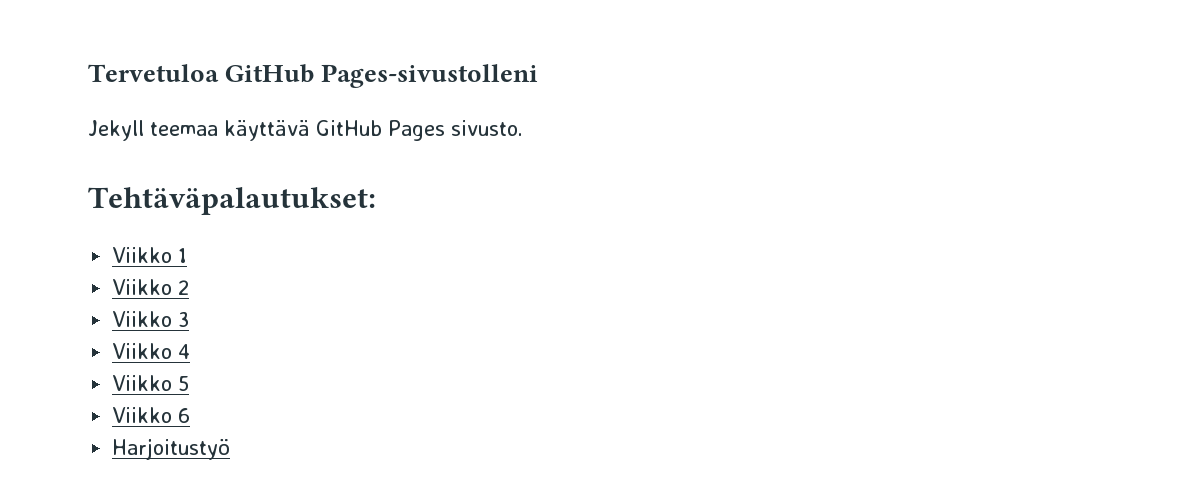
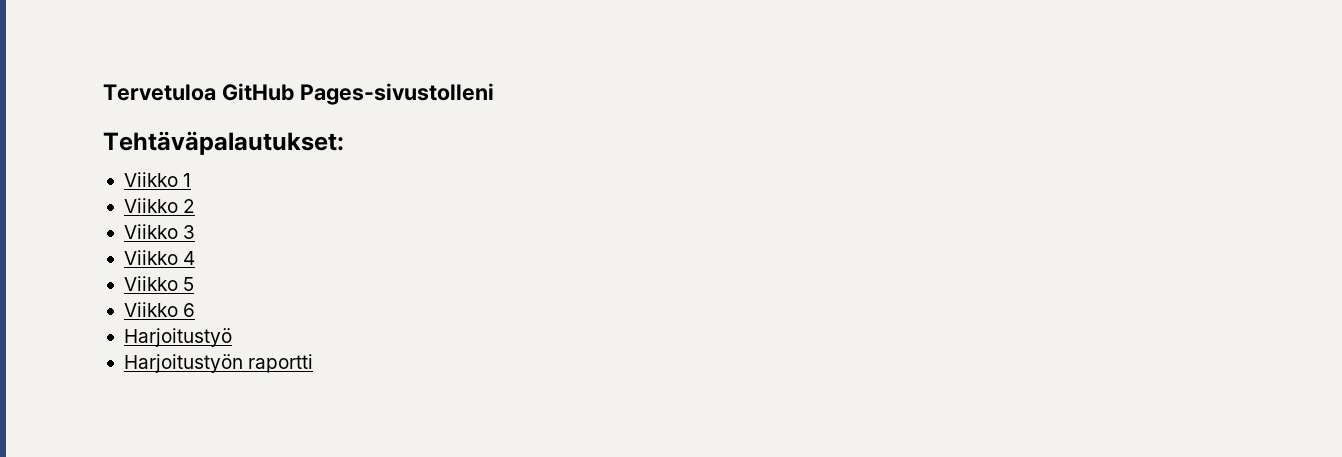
[88,120,523,141] // Jekyll teemaa käyttävä GitHub Pages sivusto. -> (494, 94) none
(231, 449) none -> [123,354,314,373] // Harjoitustyön raportti

